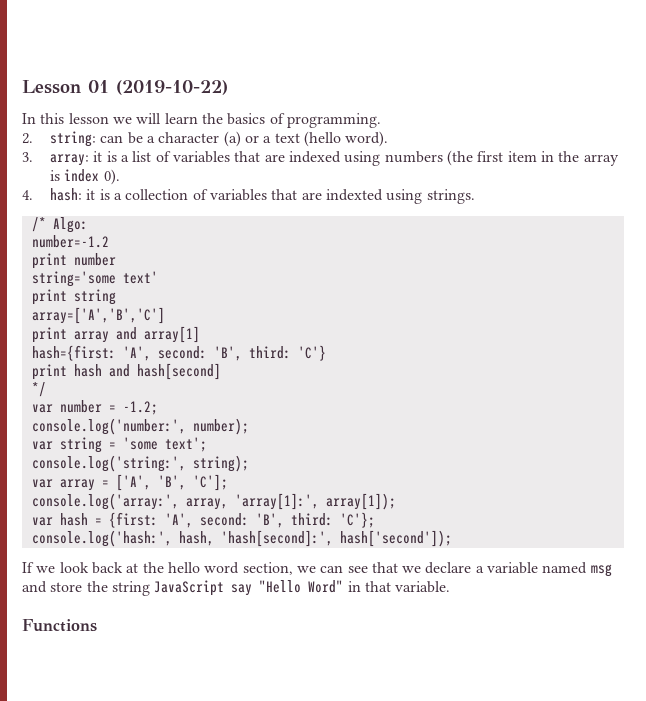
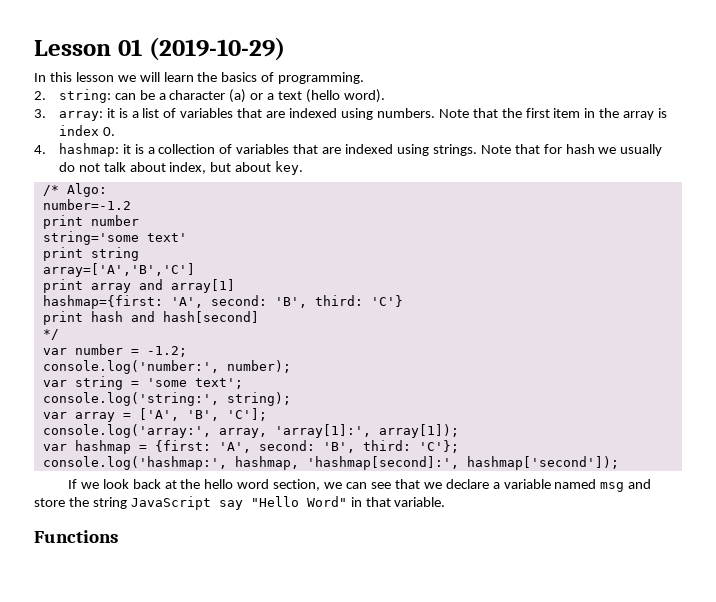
[116,80,228,95] (2019-10-22) -> [148,37,285,61] (2019-10-29)
[384,150,473,166] numbers (the -> [376,108,522,118] numbers. Note that the
[103,169,120,185] 0). -> [102,127,115,136] 0.
[50,188,83,201] hash: -> [58,143,119,157] hashmap:
[325,189,383,201] indexted -> [345,144,394,154] indexed
(475, 196) none -> [480,144,663,156] [58,161,304,175] Note that for hash we usually do not talk about index, but about key.
[31,345,116,361] hash={first: -> [42,295,163,309] hashmap={first:
[59,513,88,526] hash -> [74,440,131,454] hashmap
[31,530,452,547] console.log('hash:', hash, 'hash[second]:', hash['second']); -> [42,456,619,470] console.log('hashmap:', hashmap, 'hashmap[second]:', hashmap['second']);

